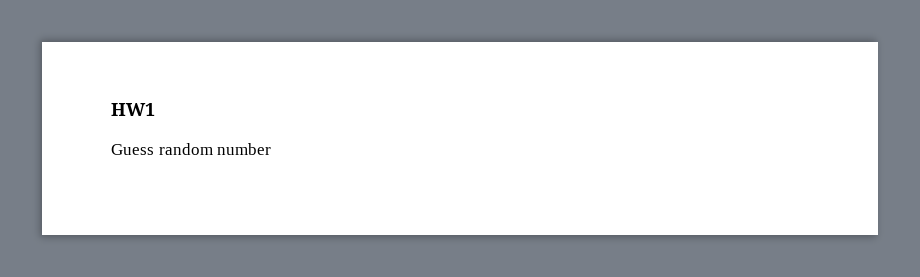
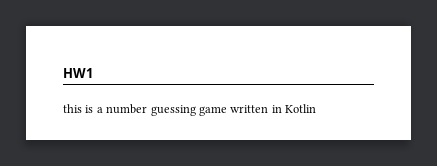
[111,143,272,155] Guess random number -> [63,104,316,116] this is a number guessing game written in Kotlin

